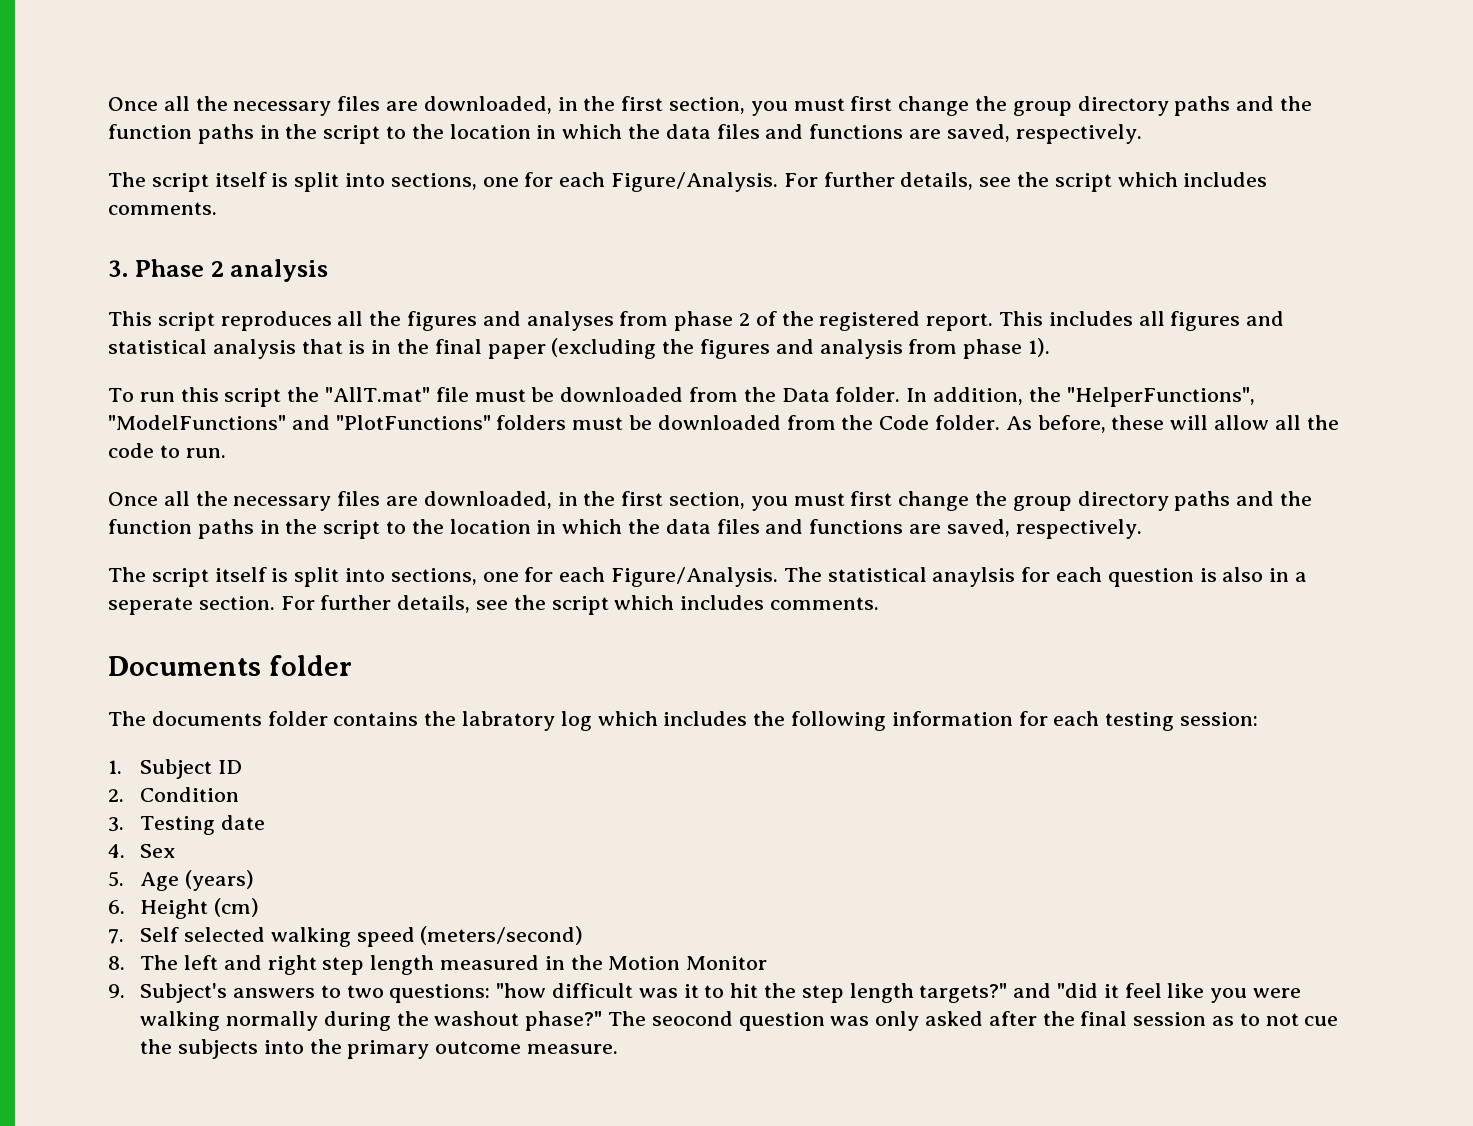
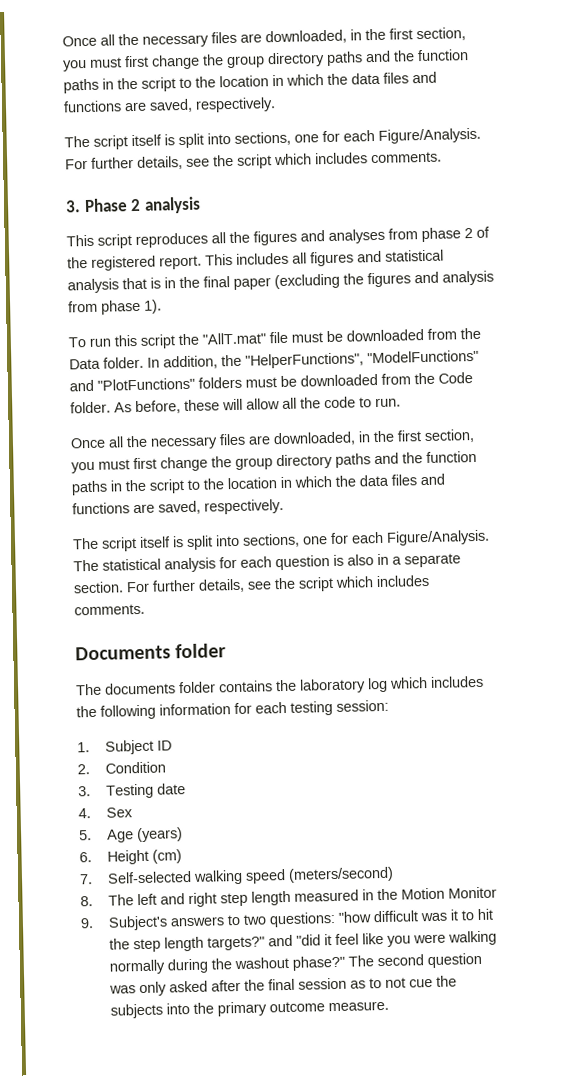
[932,567,1016,587] anaylsis -> [164,557,216,573] analysis
[108,597,193,615] seperate -> [404,553,461,568] separate
[462,711,556,731] labratory -> [299,678,366,694] laboratory
[140,927,265,942] Self selected -> [106,870,192,884] Self-selected
[651,1011,733,1026] seocond -> [376,954,424,967] second

